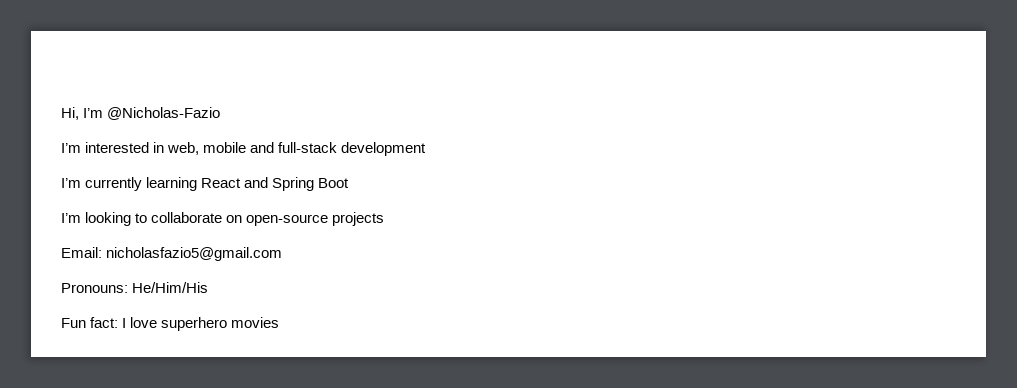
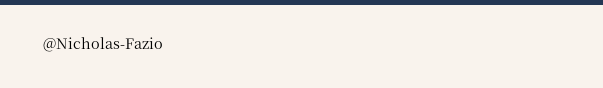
[61,107,104,120] Hi, I’m -> (43, 44) none
[61,142,427,156] [61,177,350,191] [61,212,385,226] [61,247,283,261] [61,282,209,293] [61,317,280,331] // I’m interested in web, mobile and full-stack development // I’m currently learning React and Spring Boot // I’m looking to collaborate on open-source projects // Email: nicholasfazio5@gmail.com // Pronouns: He/Him/His // Fun fact: I love superhero movies -> (163, 44) none

